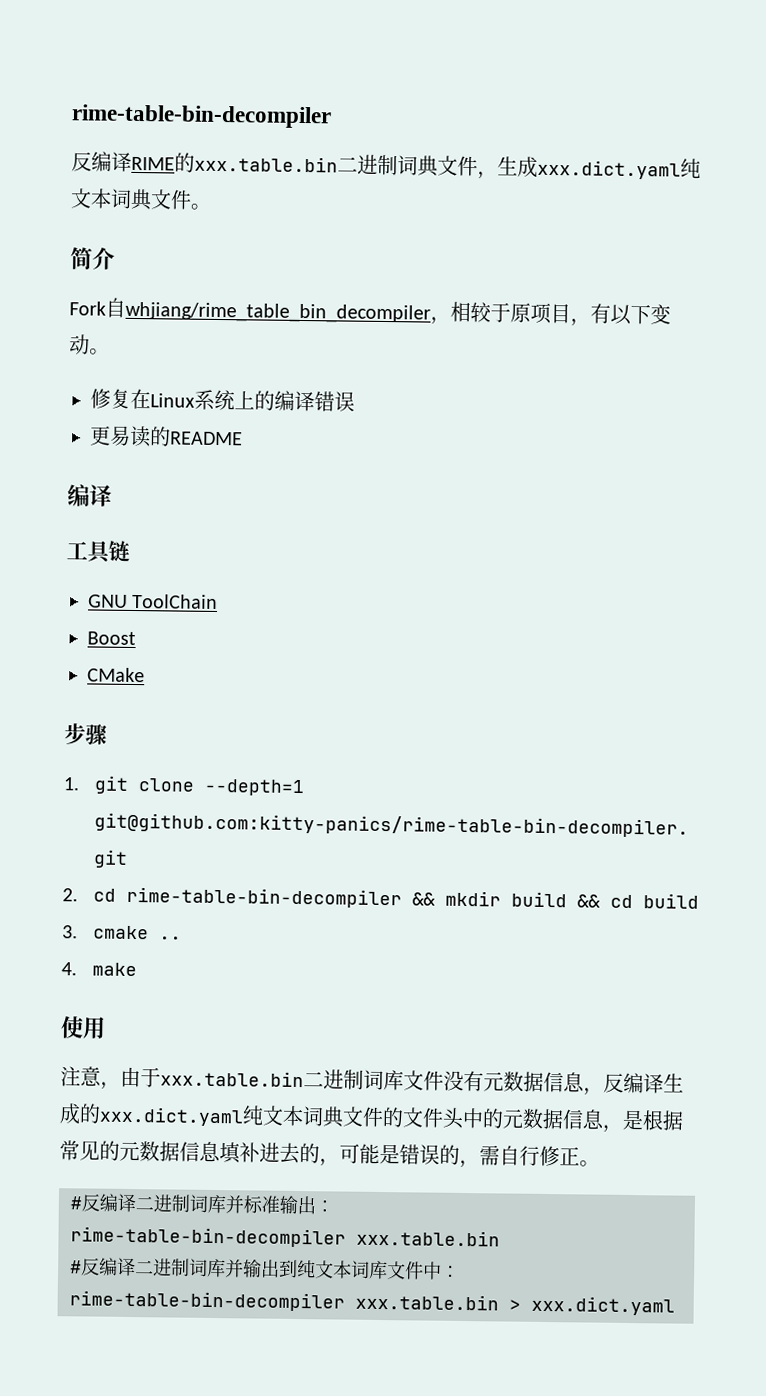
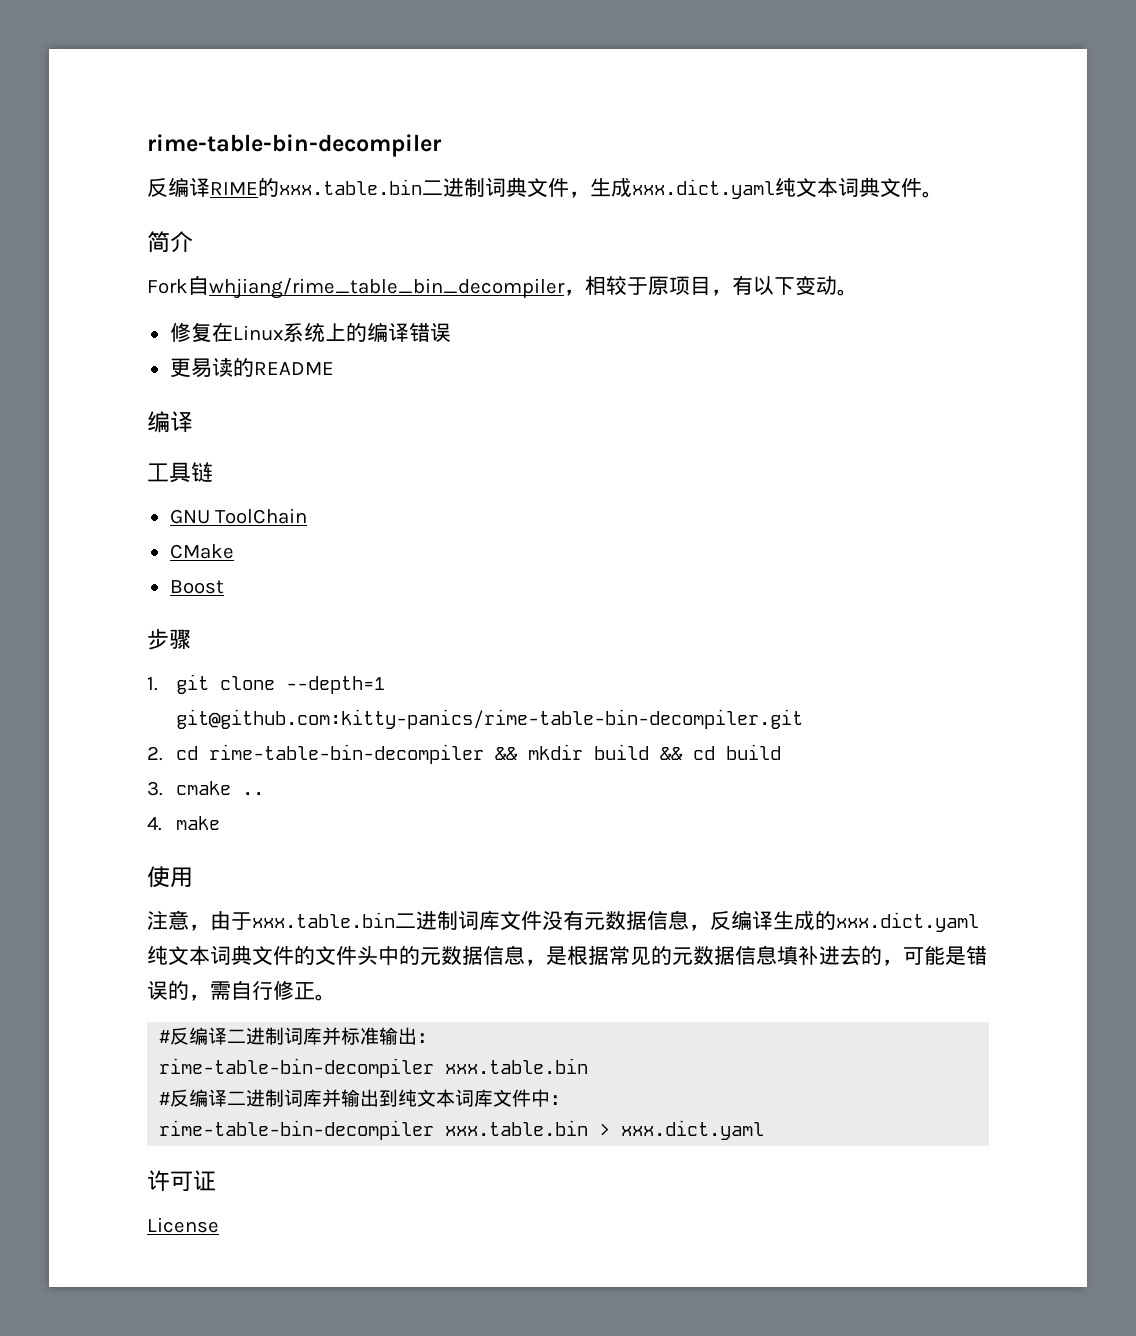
(219, 601) none -> [169,544,234,559] // CMake
[87,667,145,683] // CMake -> (224, 587) none
(675, 1305) none -> [147,1170,216,1192] [147,1217,219,1233] // 许可证 // License

